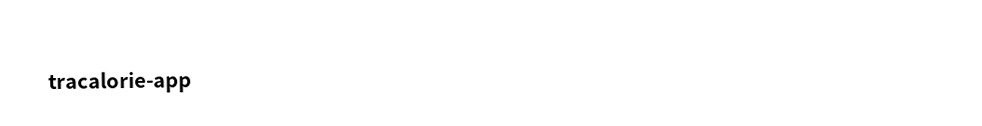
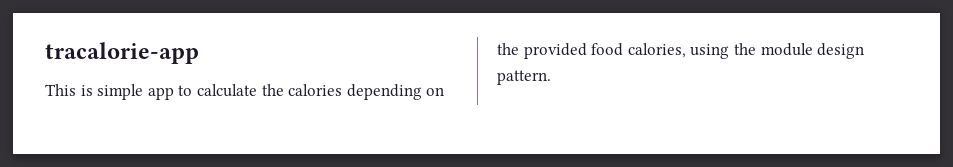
(192, 82) none -> [45,84,445,100] [497,43,865,59] [497,70,551,85] // This is simple app to calculate the calories depending on the provided food calories, using the module design pattern.

